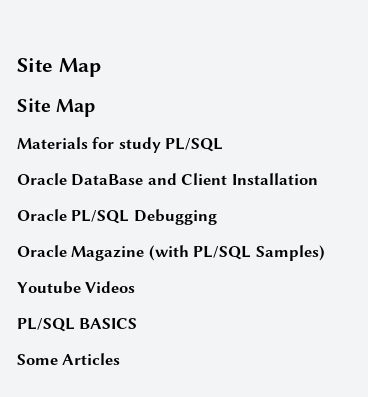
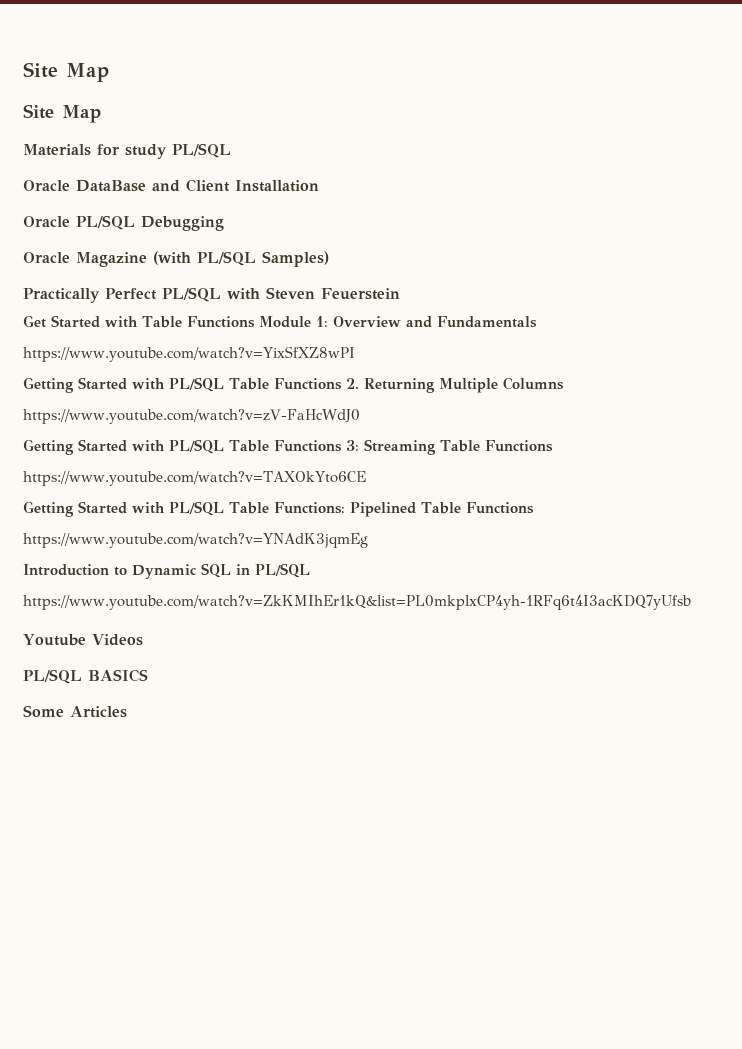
(325, 253) none -> [23,287,400,303] [23,315,537,328] [23,346,355,362] [23,377,564,393] [23,409,360,424] [23,439,553,455] [23,471,366,486] [23,501,534,517] [23,533,368,548] [23,563,310,579] [23,595,691,610] // Practically Perfect PL/SQL with Steven Feuerstein // Get Started with Table Functions Module 1: Overview and Fundamentals // https://www.youtube.com/watch?v=YixSfXZ8wPI // Getting Started with PL/SQL Table Functions 2. Returning Multiple Columns // https://www.youtube.com/watch?v=zV-FaHcWdJ0 // Getting Started with PL/SQL Table Functions 3: Streaming Table Functions // https://www.youtube.com/watch?v=TAXOkYto6CE // Getting Started with PL/SQL Table Functions: Pipelined Table Functions // https://www.youtube.com/watch?v=YNAdK3jqmEg // Introduction to Dynamic SQL in PL/SQL // https://www.youtube.com/watch?v=ZkKMIhEr1kQ&list=PL0mkplxCP4yh-1RFq6t4I3acKDQ7yUfsb

